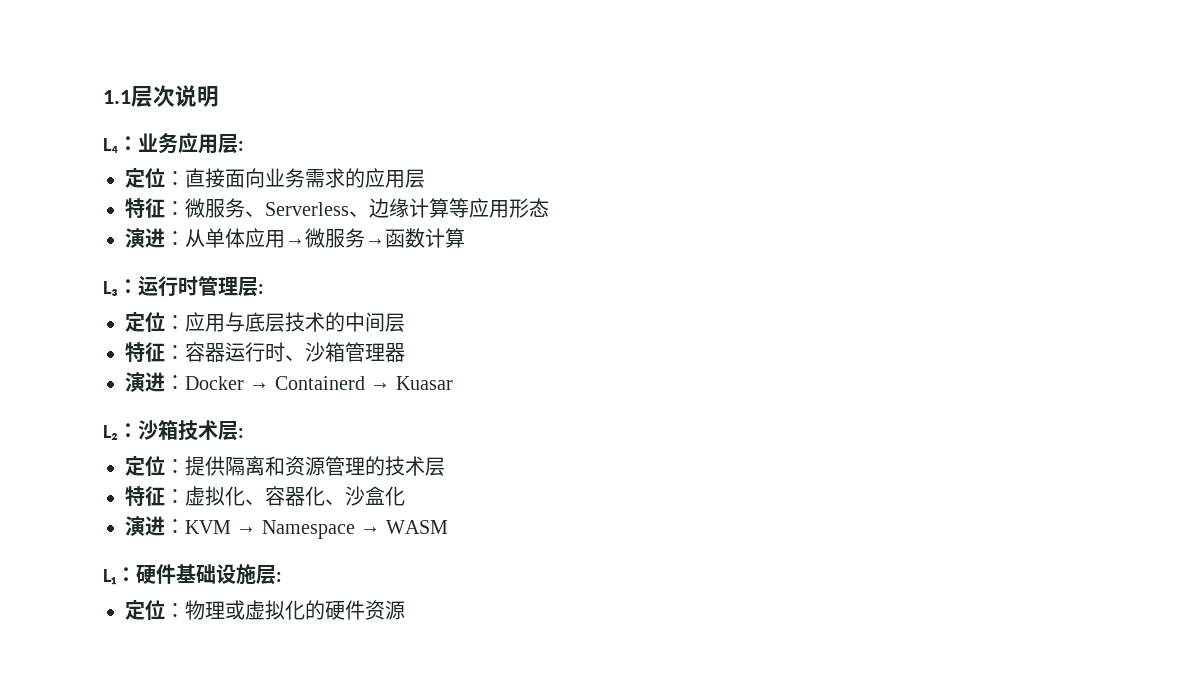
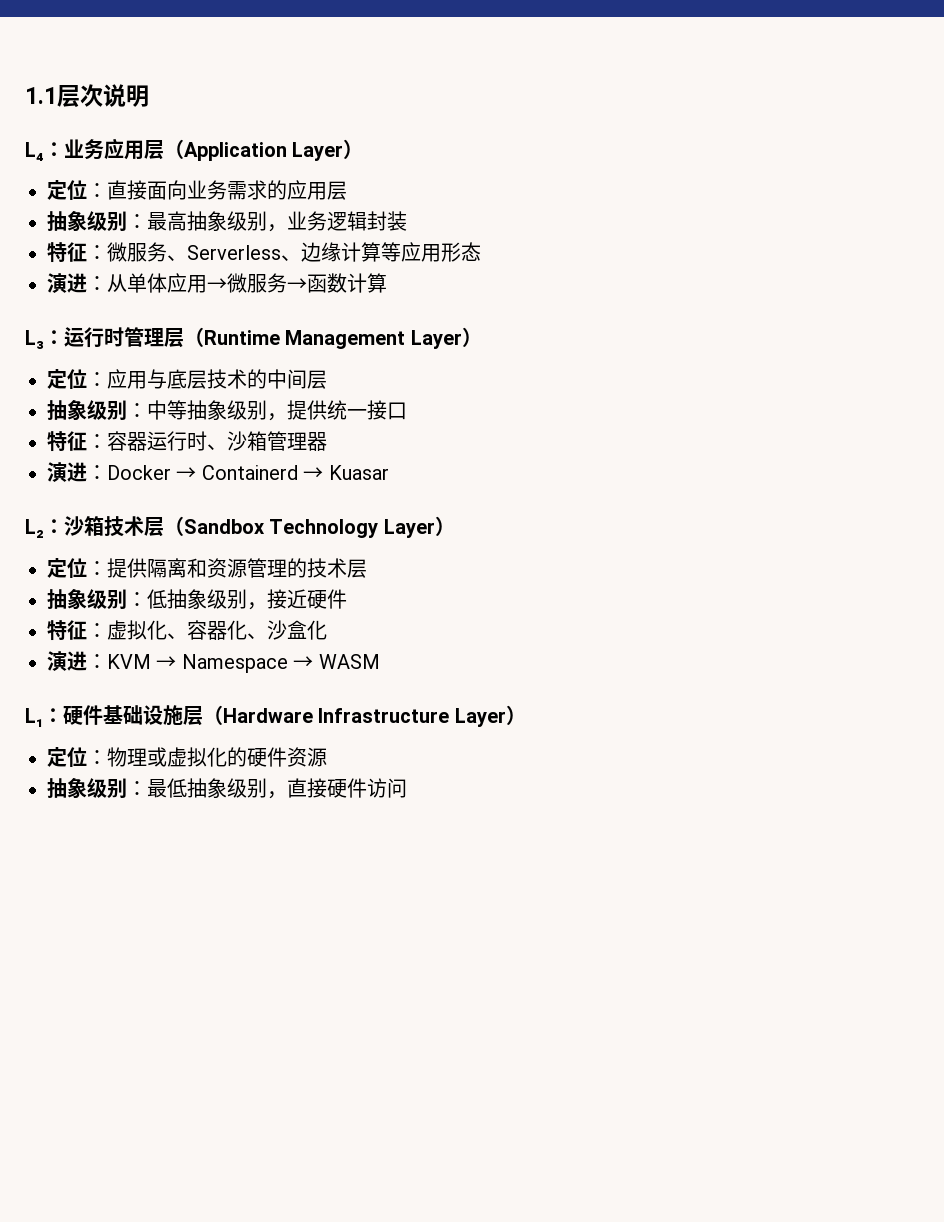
[238,141,244,151] : -> [164,139,364,161] （Application Layer）
(425, 178) none -> [47,210,407,232] // 抽象级别：最高抽象级别，业务逻辑封装
[258,284,264,294] : -> [184,327,482,349] （Runtime Management Layer）
(405, 322) none -> [47,399,407,421] // 抽象级别：中等抽象级别，提供统一接口
[238,428,244,438] : -> [164,516,455,538] （Sandbox Technology Layer）
(445, 466) none -> [47,588,347,610] // 抽象级别：低抽象级别，接近硬件
[276,572,282,582] : -> [203,705,526,727] （Hardware Infrastructure Layer）
(405, 610) none -> [47,777,407,799] // 抽象级别：最低抽象级别，直接硬件访问

